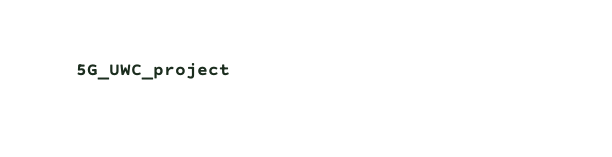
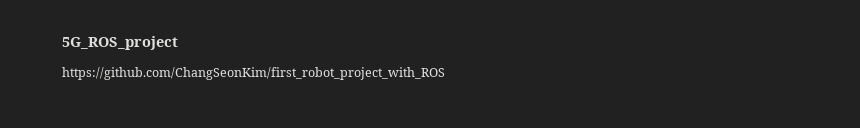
[76,63,230,80] 5G_UWC_project -> [62,36,178,50] [62,67,445,80] 5G_ROS_project // https://github.com/ChangSeonKim/first_robot_project_with_ROS

